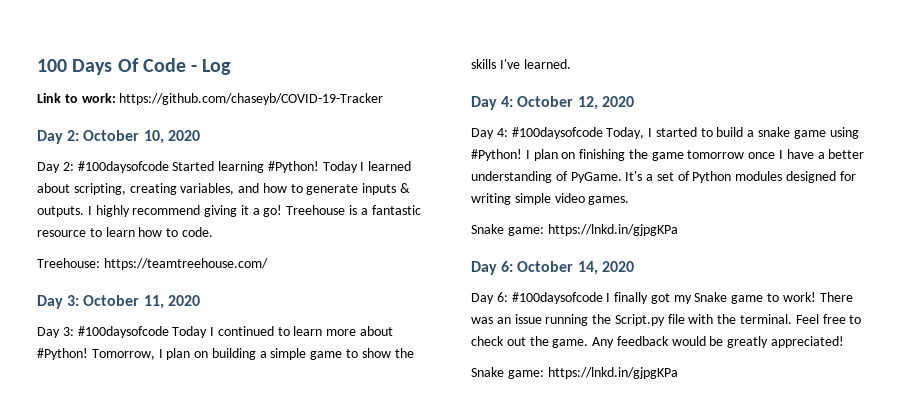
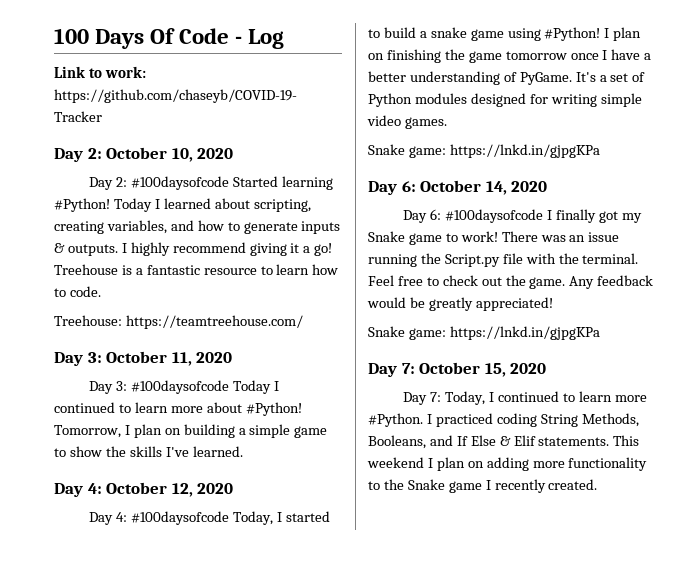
(678, 373) none -> [368,362,547,377] [403,391,647,405] [368,413,639,427] [368,435,640,449] [367,457,648,471] [368,479,598,493] // Day 7: October 15, 2020 // Day 7: Today, I continued to learn more #Python. I practiced coding String Methods, Booleans, and If Else & Elif statements. This weekend I plan on adding more functionality to the Snake game I recently created.

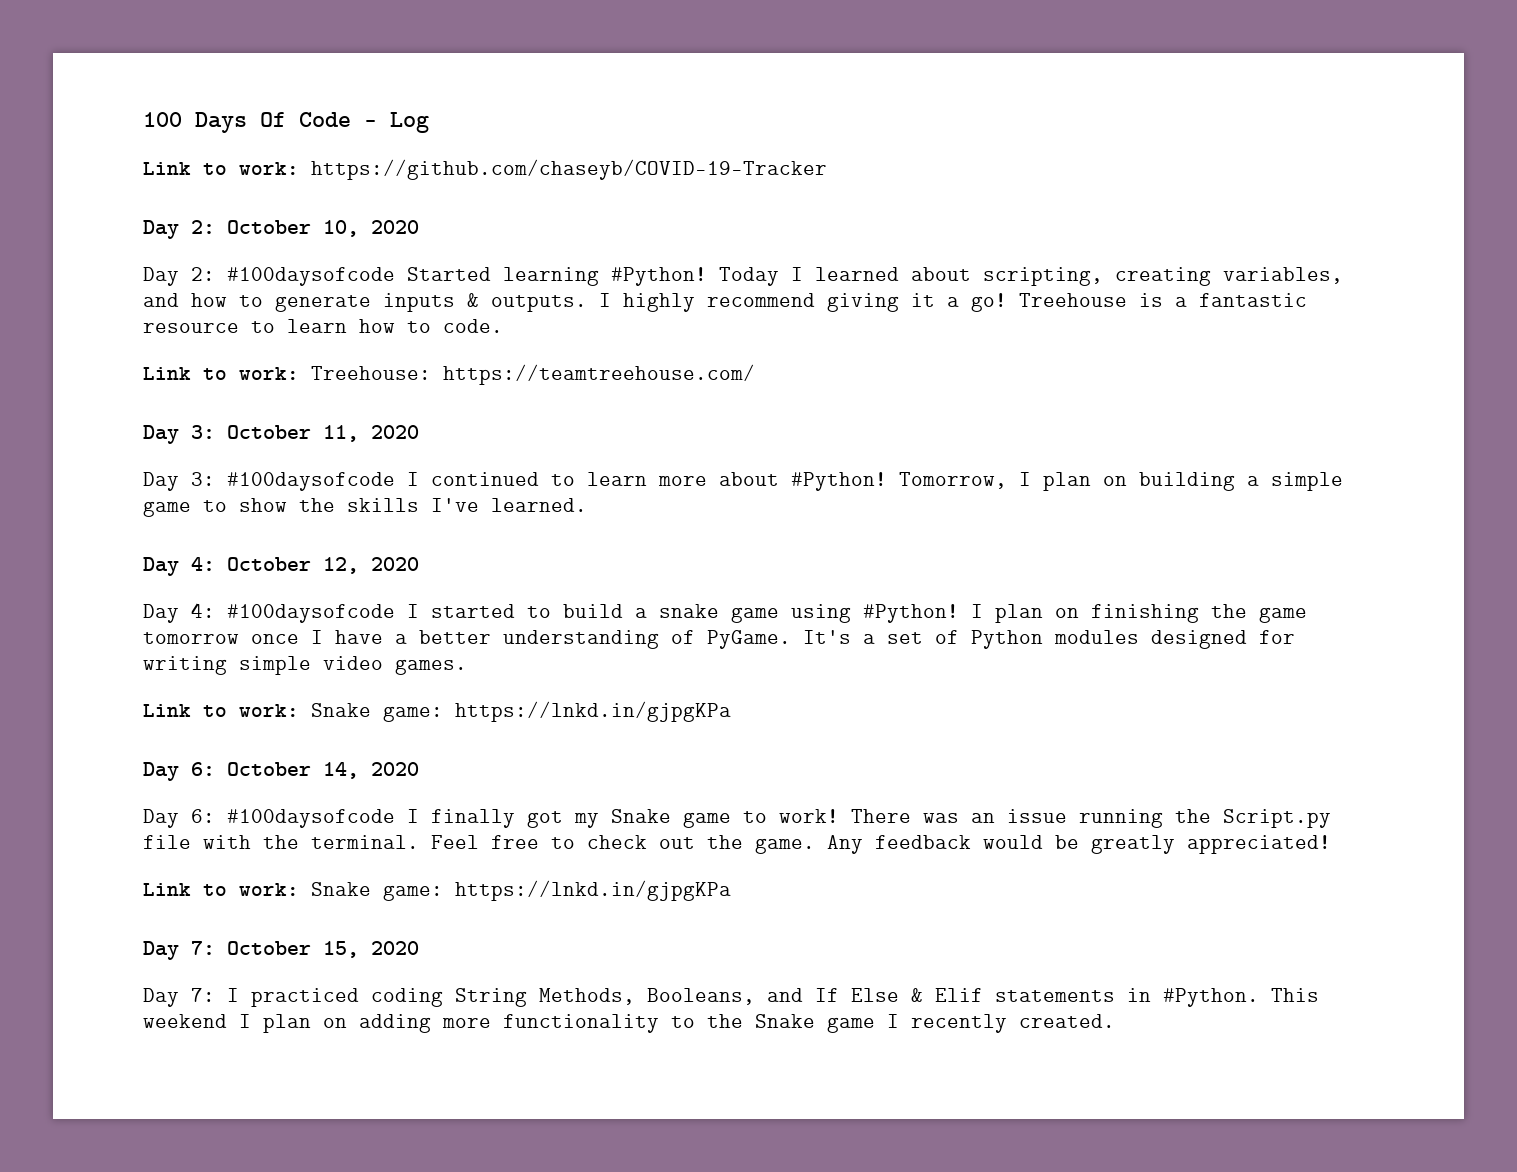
(101, 291) none -> [143,367,299,380] Link to work:
[233,380,272,394] Today -> (395, 481) none
[233,511,274,525] Today, -> (395, 613) none
(447, 123) none -> [143,704,299,717] Link to work:
(553, 304) none -> [143,883,299,896] Link to work:
[445,391,647,405] [368,413,423,427] Today, I continued to learn more #Python. -> (215, 995) none
[538,437,610,446] statements. -> [995,988,1259,1007] statements in #Python.

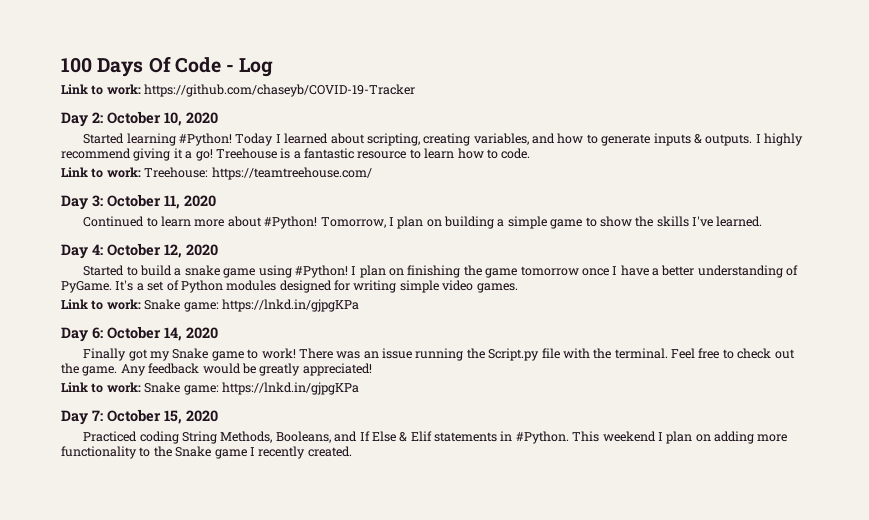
[143,267,395,286] Day 2: #100daysofcode -> (218, 118) none
[143,472,539,491] Day 3: #100daysofcode I continued -> [83,216,145,227] Continued
[143,603,515,623] Day 4: #100daysofcode I started -> [83,265,125,276] Started
[143,809,515,828] Day 6: #100daysofcode I finally -> [83,348,127,361] Finally
[143,988,359,1007] Day 7: I practiced -> [83,431,138,442] Practiced

